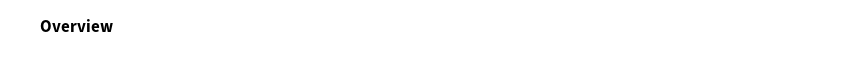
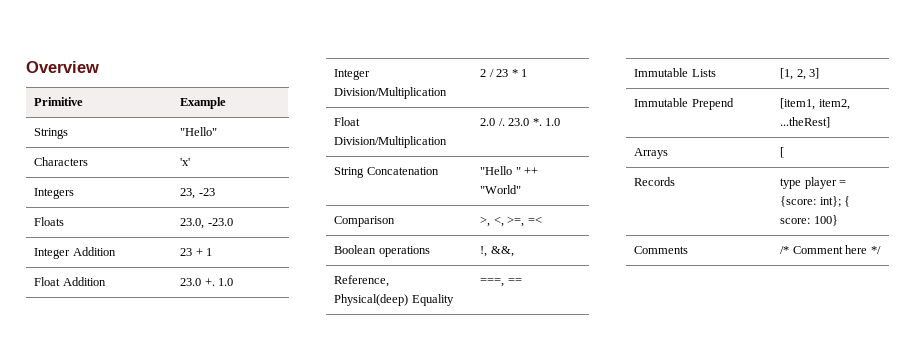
(113, 25) none -> [34,97,84,106] [180,97,227,109] [34,128,69,139] [180,127,218,136] [34,157,89,166] [180,158,191,166] [34,188,75,199] [180,188,215,199] [34,217,65,226] [180,218,233,229] [34,247,116,259] [180,248,213,256] [34,277,106,286] [180,278,234,286] [334,69,371,80] [334,87,448,99] [480,69,527,77] [334,117,361,126] [334,136,448,148] [480,118,560,126] [334,167,439,178] [480,166,539,175] [480,185,522,194] [334,216,396,227] [480,216,542,227] [334,245,430,257] [480,246,514,257] [334,275,390,287] [334,294,454,306] [480,278,522,287] [634,68,716,77] [780,68,820,80] [634,98,734,110] [780,98,850,110] [780,117,831,128] [634,148,669,159] [780,147,785,158] [634,177,676,186] [780,177,847,189] [780,196,851,207] [780,215,838,226] [634,246,689,254] [780,245,881,254] // Primitive | Example // Strings | "Hello" // Characters | 'x' // Integers | 23, -23 // Floats | 23.0, -23.0 // Integer Addition | 23 + 1 // Float Addition | 23.0 +. 1.0 // Integer Division/Multiplication | 2 / 23 * 1 // Float Division/Multiplication | 2.0 /. 23.0 *. 1.0 // String Concatenation | "Hello " ++ "World" // Comparison | >, <, >=, =< // Boolean operations | !, &&, // Reference, Physical(deep) Equality | ===, == // Immutable Lists | [1, 2, 3] // Immutable Prepend | [item1, item2, ...theRest] // Arrays | [ // Records | type player = {score: int}; { score: 100} // Comments | /* Comment here */

